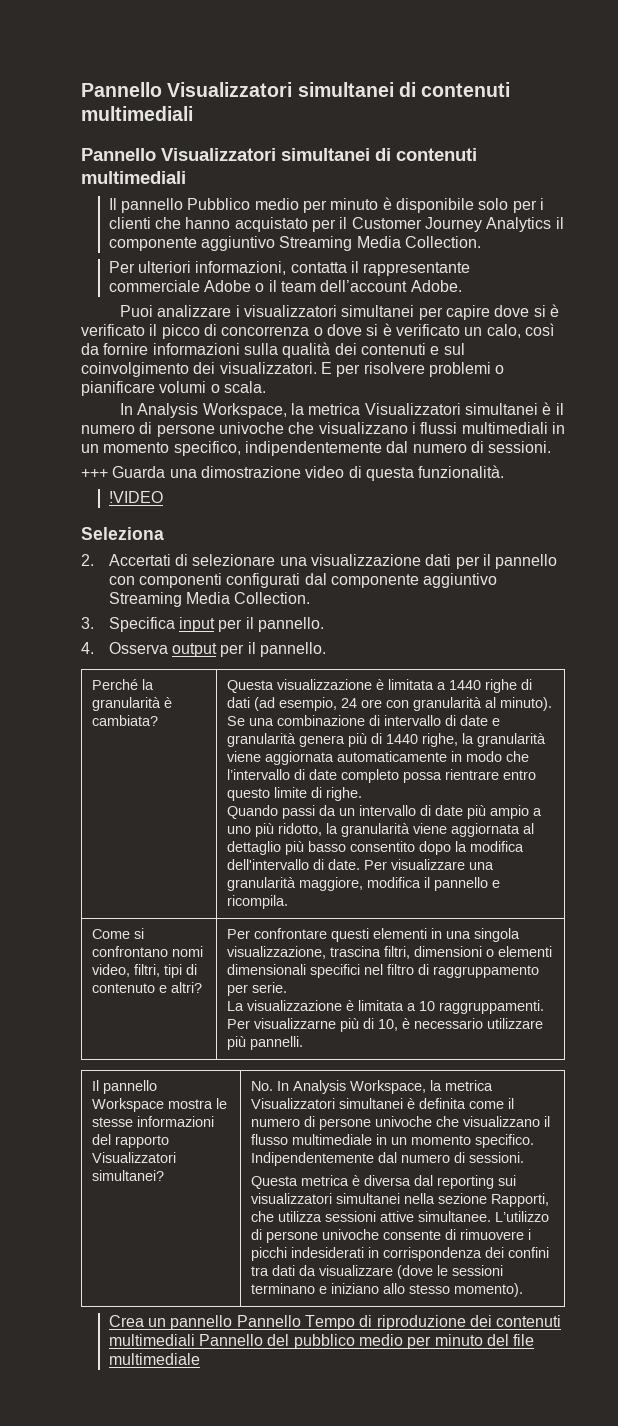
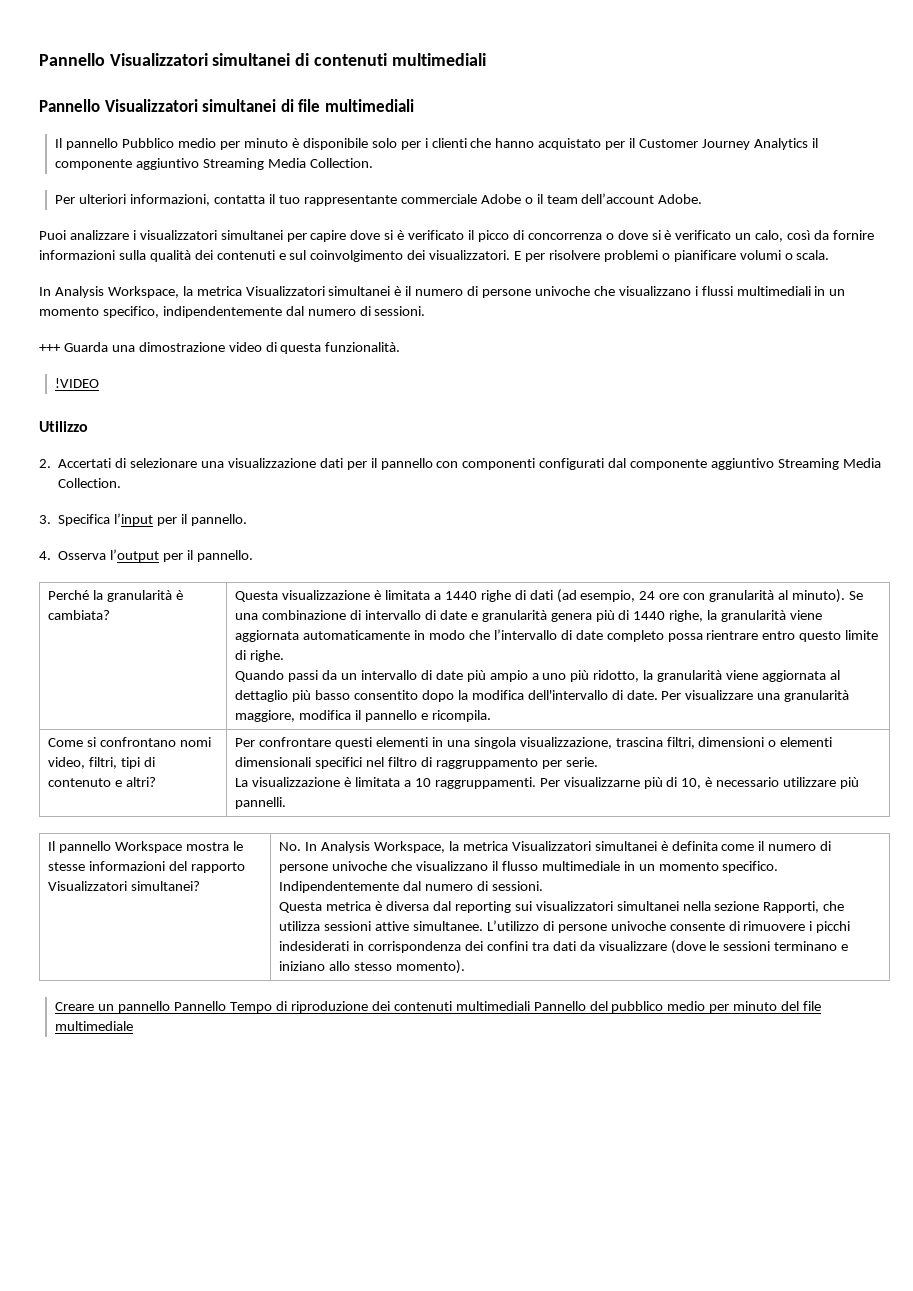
[396,148,477,161] contenuti -> [298,99,321,112] file
(360, 267) none -> [279,195,301,204] tuo
[81,527,164,540] Seleziona -> [39,421,88,432] Utilizzo
[179,617,216,632] input -> [114,513,154,526] l’input
[172,643,218,657] output -> [110,549,160,562] l’output
[108,1315,144,1327] Crea -> [55,1002,95,1011] Creare

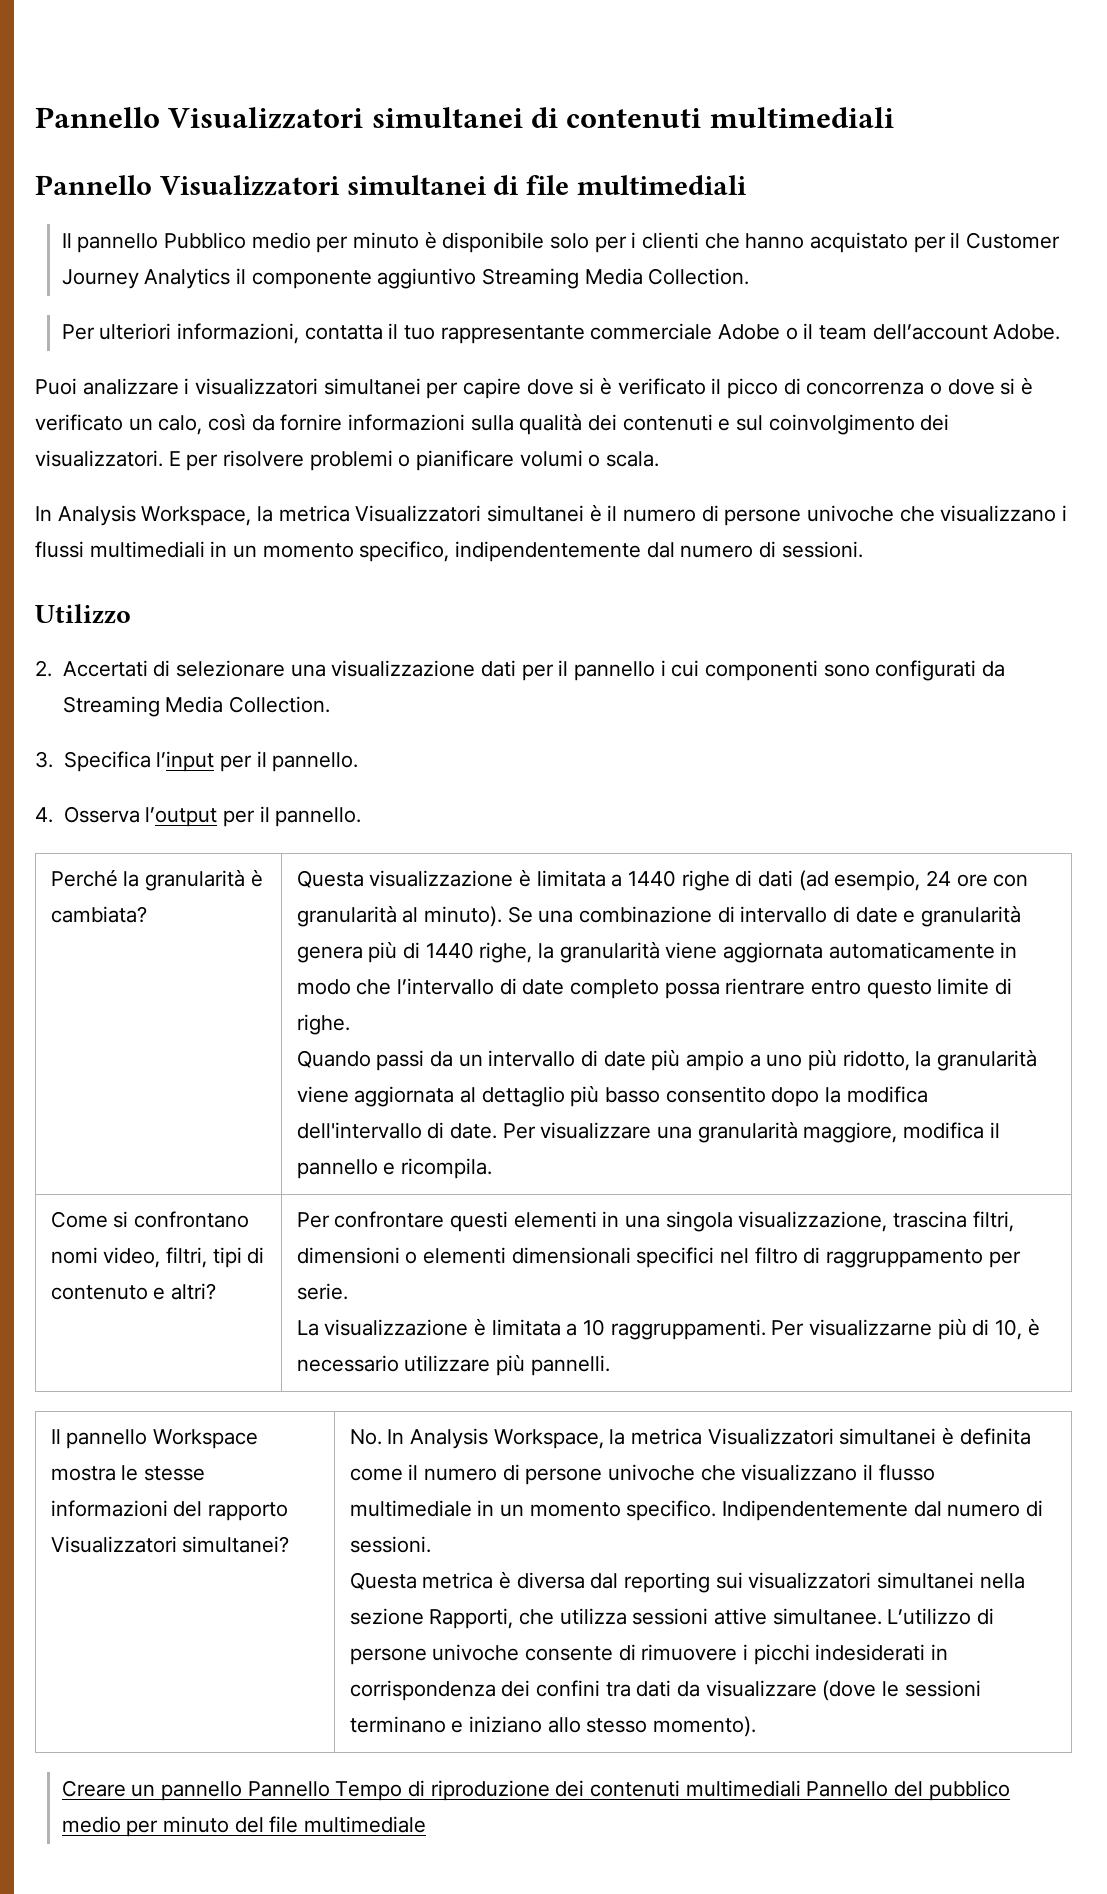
[39,342,401,354] [55,378,100,388] // +++ Guarda una dimostrazione video di questa funzionalità. // !VIDEO -> (863, 549) none
[436,458,775,470] con componenti configurati dal componente aggiuntivo -> [660,660,1005,681] i cui componenti sono configurati da

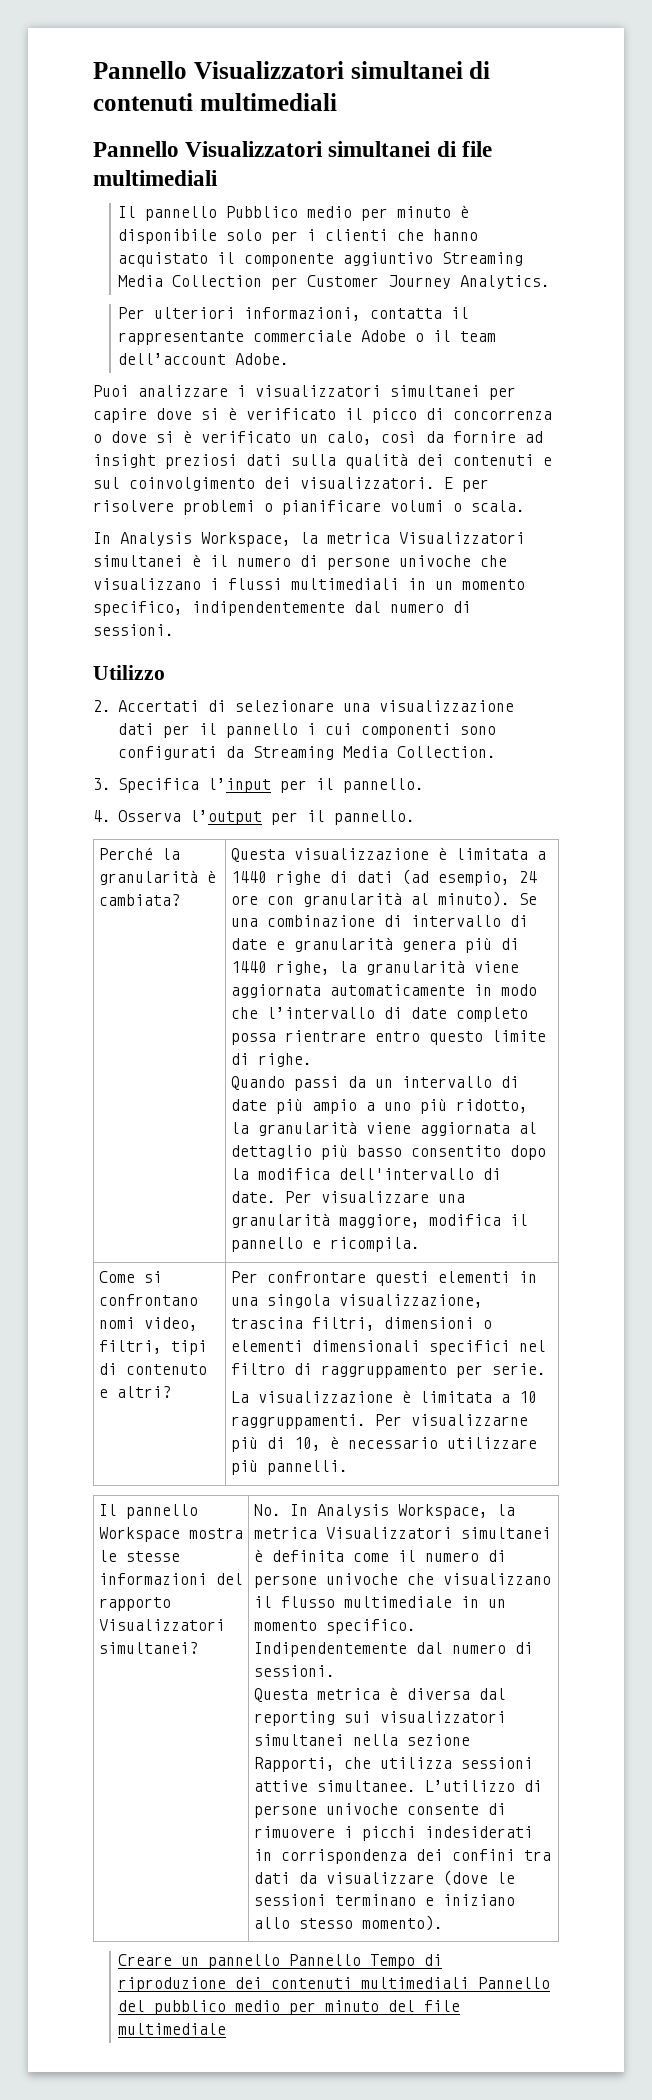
[913,232,1061,253] [61,268,231,289] per il Customer Journey Analytics -> (209, 259) none
[648,268,750,285] Collection. -> [172,275,551,290] Collection per Customer Journey Analytics.
[404,325,436,340] tuo -> (470, 313) none
[348,414,466,431] informazioni -> [525,431,543,443] [93,454,282,469] ad insight preziosi dati

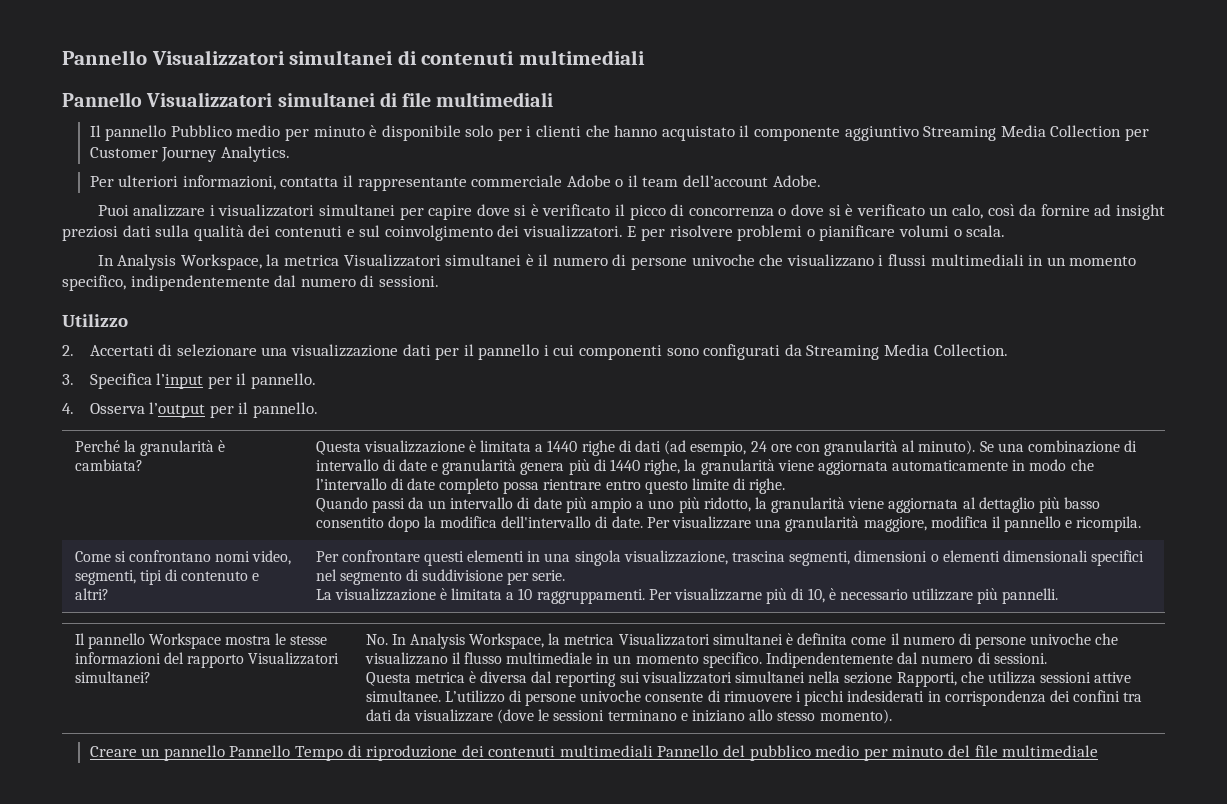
[98,1340,162,1354] filtri, -> [74,570,136,585] segmenti,
[311,1317,375,1331] filtri, -> [789,551,851,566] segmenti,
[230,1363,447,1378] filtro di raggruppamento -> [339,569,504,585] segmento di suddivisione

